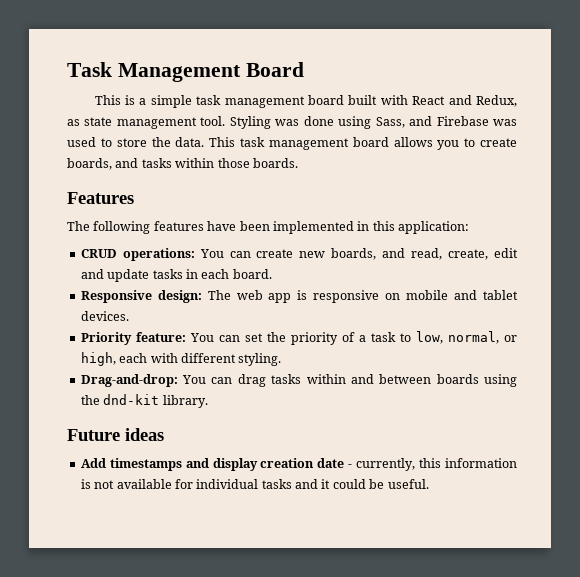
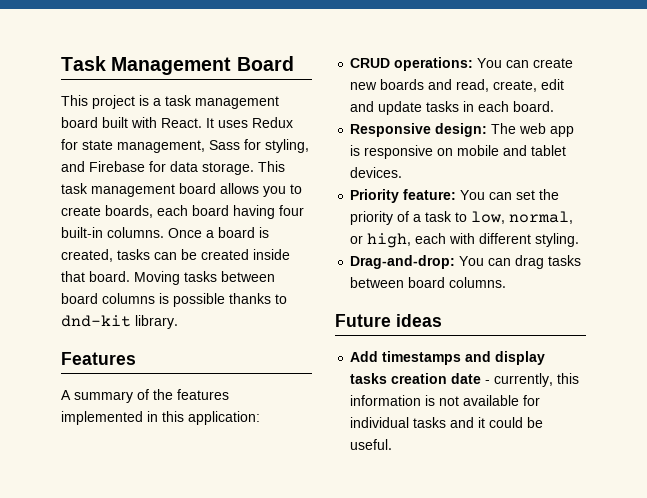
(121, 100) none -> [92,95,135,109] project
[150,95,192,108] simple -> (161, 102) none
[412,95,517,107] [67,116,517,129] [67,137,205,147] React and Redux, as state management tool. Styling was done using Sass, and Firebase was used to store the data. -> [161,117,293,128] [61,139,309,153] [61,161,254,175] React. It uses Redux for state management, Sass for styling, and Firebase for data storage.
[115,158,298,168] [67,192,134,204] [67,221,270,234] and tasks within those boards. // Features // The following features have been -> [157,205,304,219] [61,227,269,238] [61,249,290,262] [61,271,275,285] [61,293,287,307] [61,315,178,329] [61,352,136,365] [61,389,229,403] each board having four built-in columns. Once a board is created, tasks can be created inside that board. Moving tasks between board columns is possible thanks to dnd-kit library. // Features // A summary of the features
[331,248,377,260] boards, -> [380,79,425,90] boards
[306,374,517,387] [80,394,208,408] within and between boards using the dnd-kit library. -> [350,277,507,288] between board columns.
(258, 464) none -> [350,373,388,384] tasks

